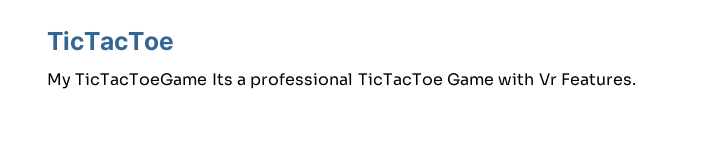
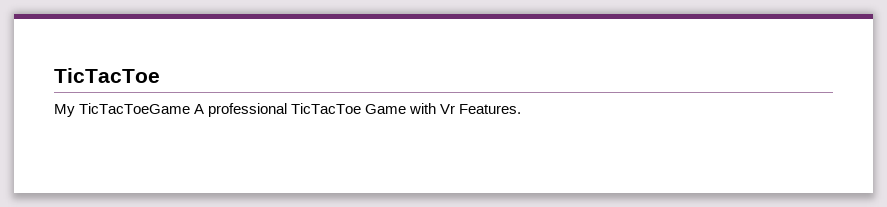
[211,73,246,86] Its a -> [194,104,205,114] A

